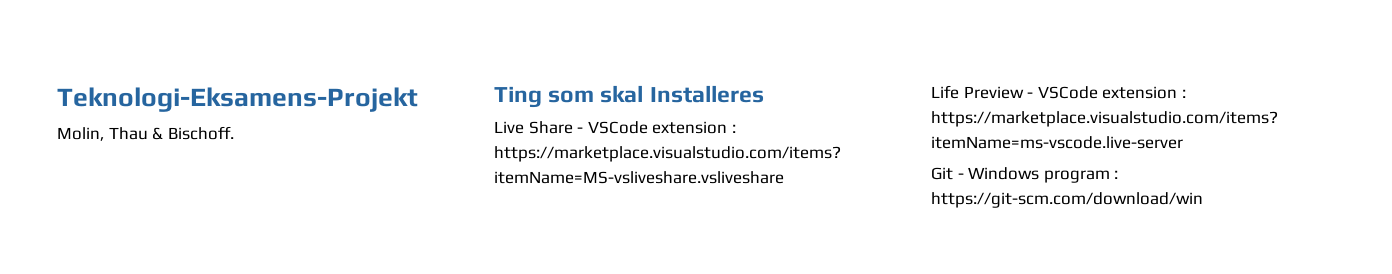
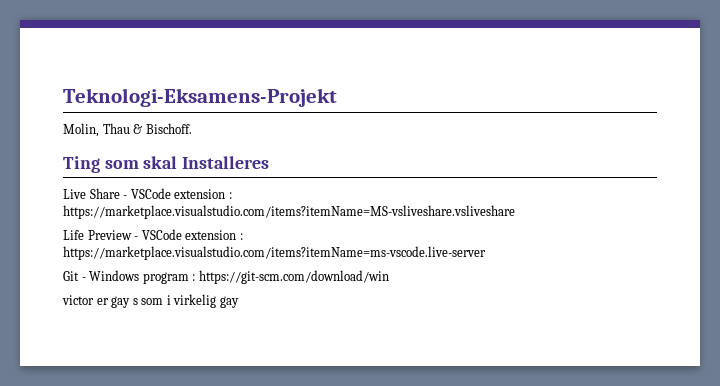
(1203, 200) none -> [62,294,239,308] // victor er gay s som i virkelig gay

